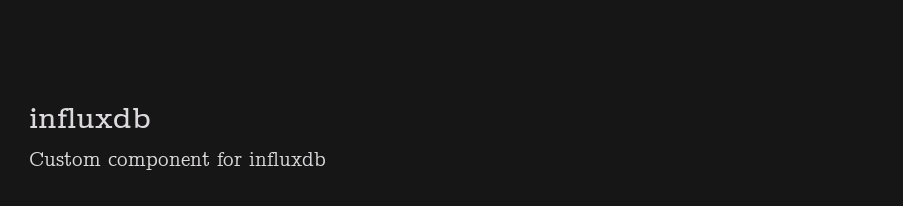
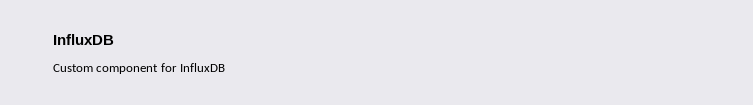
[29,108,151,128] influxdb -> [53,34,114,45] InfluxDB
[249,152,326,166] influxdb -> [180,63,226,72] InfluxDB

